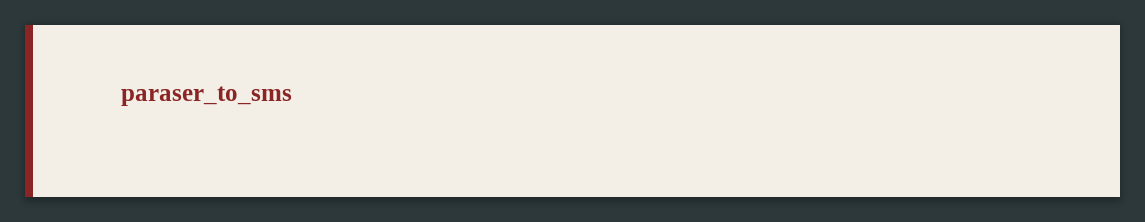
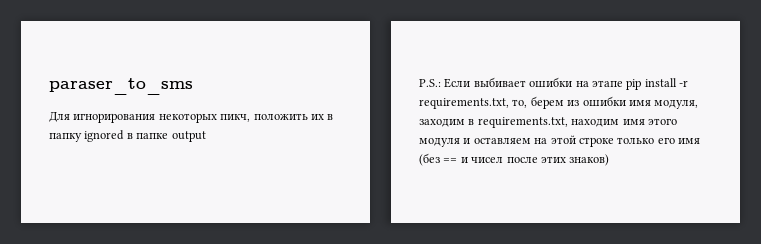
(292, 96) none -> [49,111,334,123] [49,130,206,142] [419,77,688,90] [419,96,699,109] [419,117,677,128] [419,135,700,147] [419,153,610,166] // Для игнорирования некоторых пикч, положить их в папку ignored в папке output // P.S.: Если выбивает ошибки на этапе pip install -r requirements.txt, то, берем из ошибки имя модуля, заходим в requirements.txt, находим имя этого модуля и оставляем на этой строке только его имя (без == и чисел после этих знаков)

